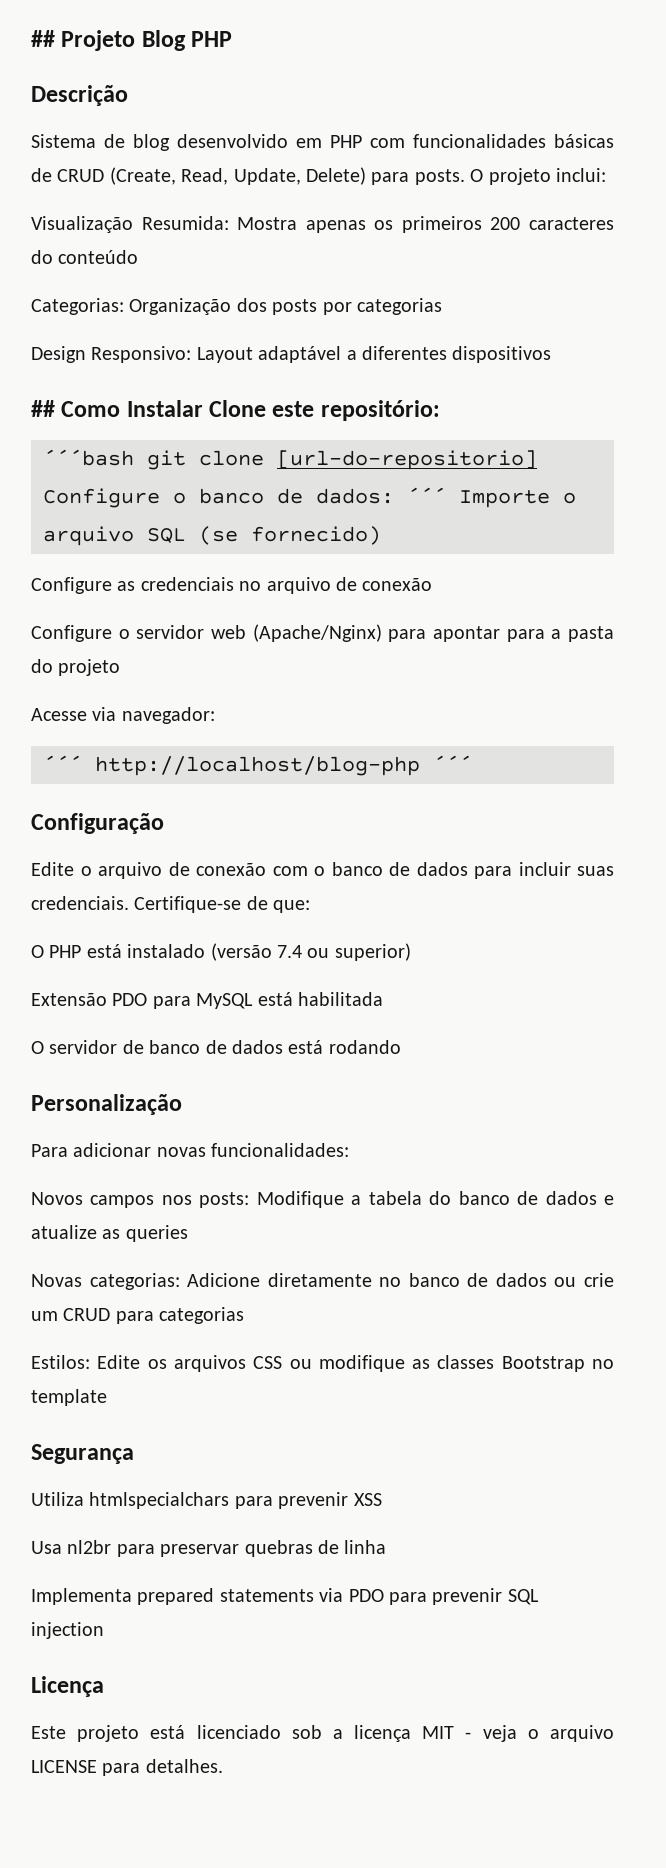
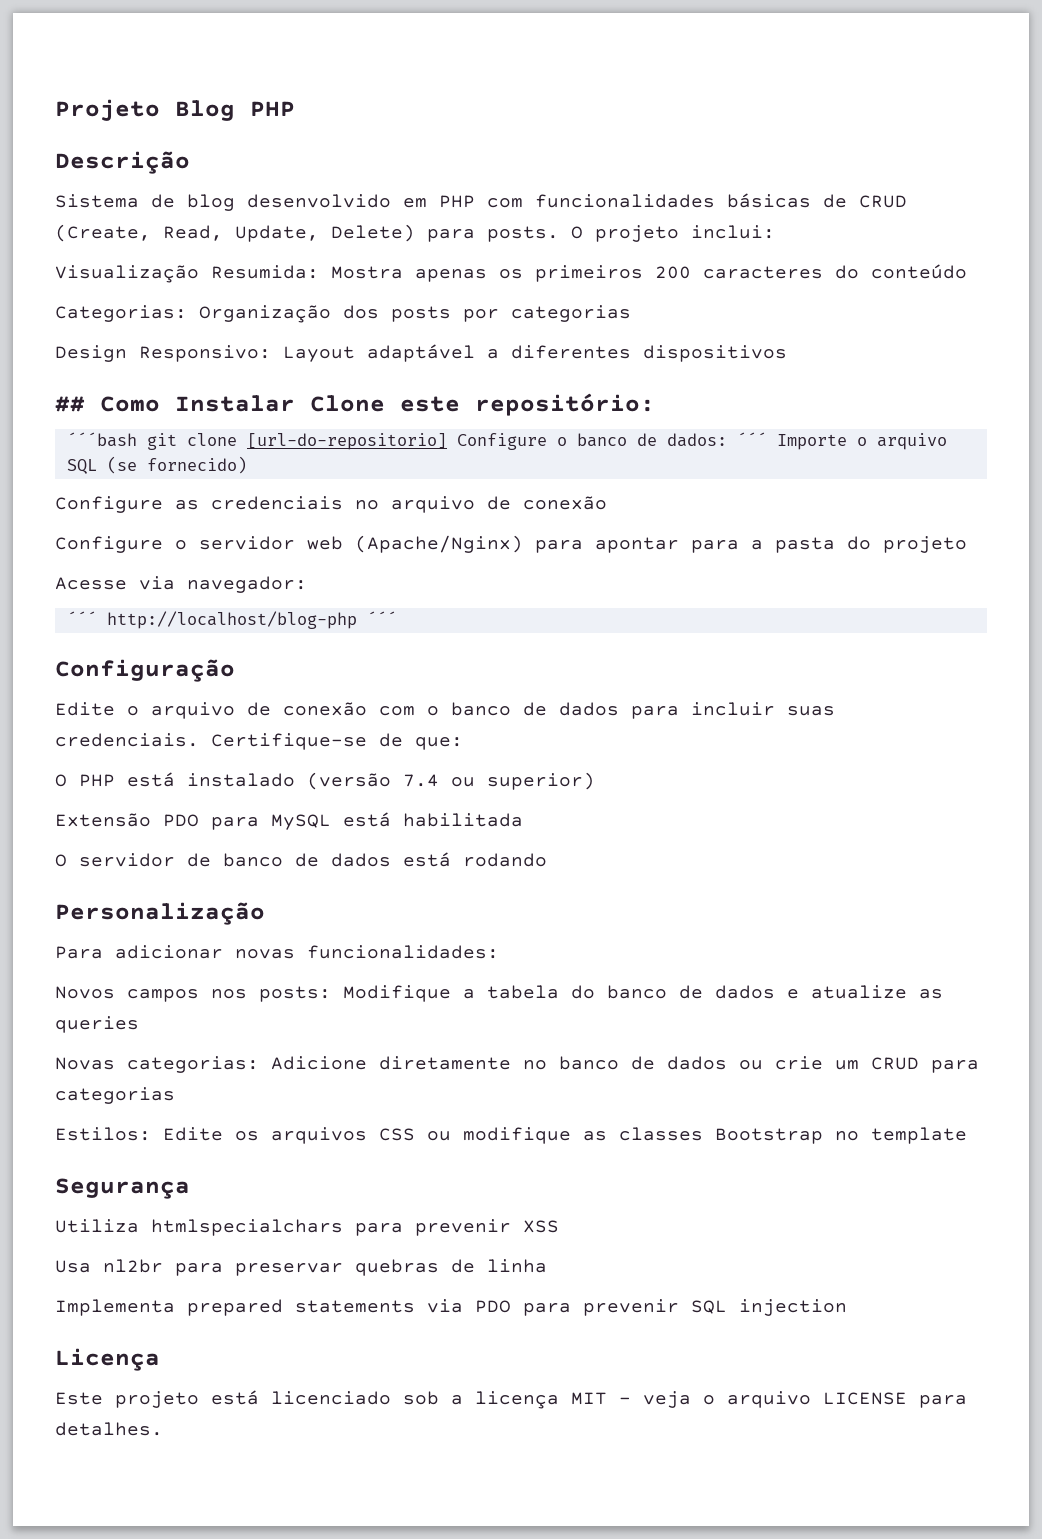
[31,30,55,47] ## -> (55, 110) none

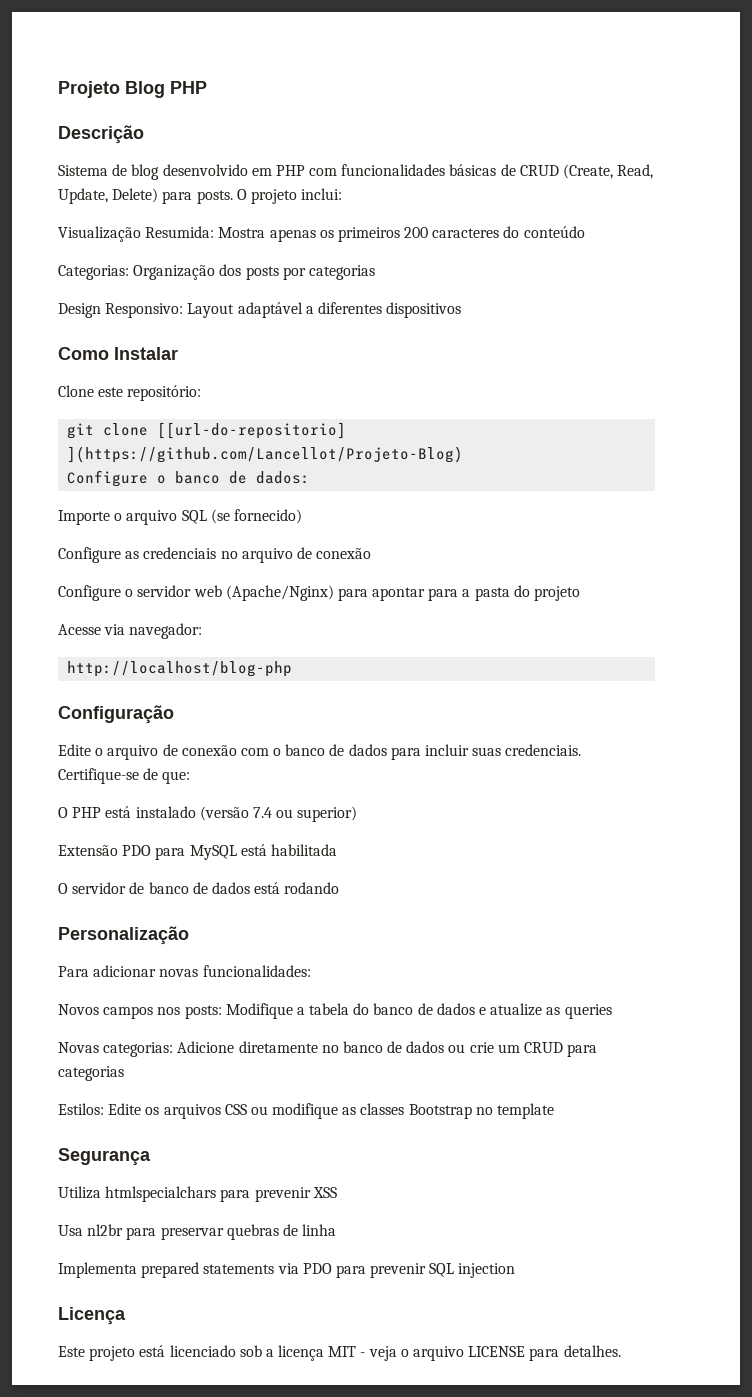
[55,396,85,412] ## -> (462, 310) none
(295, 403) none -> (178, 353) //
[66,432,137,447] ´´´bash -> (202, 393) none
[246,433,447,450] [url-do-repositorio] -> [157,422,347,439] [67,446,464,463] [[url-do-repositorio] ](https://github.com/Lancellot/Projeto-Blog) //
[736,432,767,446] ´´´ -> (311, 477) //
[66,611,97,625] ´´´ -> (203, 631) none
[366,611,397,625] ´´´ -> (293, 669) none

